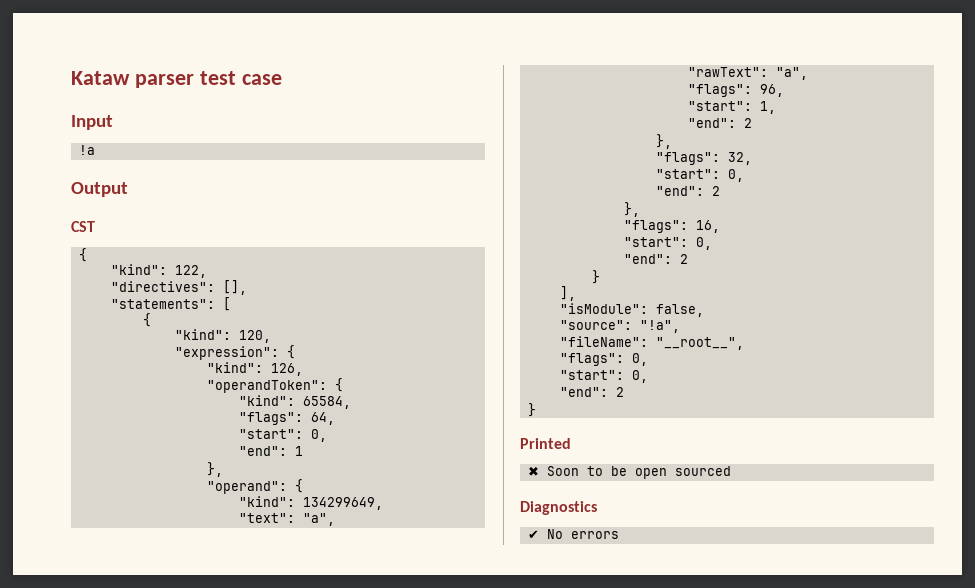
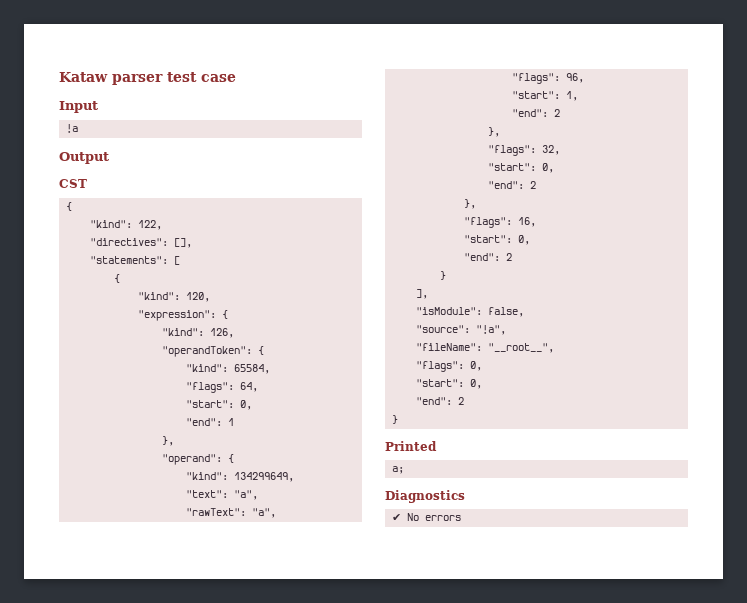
[528,466,732,479] ✖ Soon to be open sourced -> [391,466,404,474] a;

